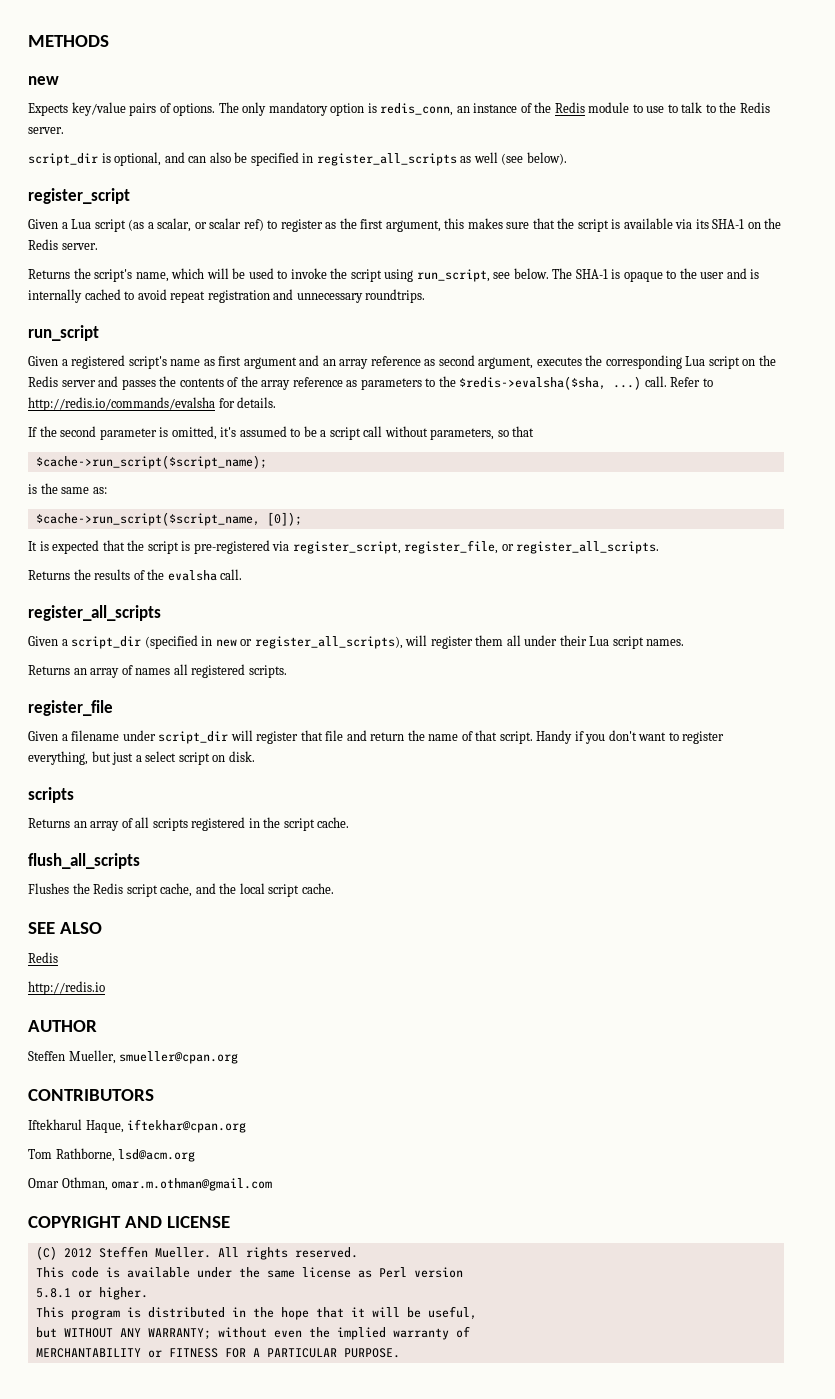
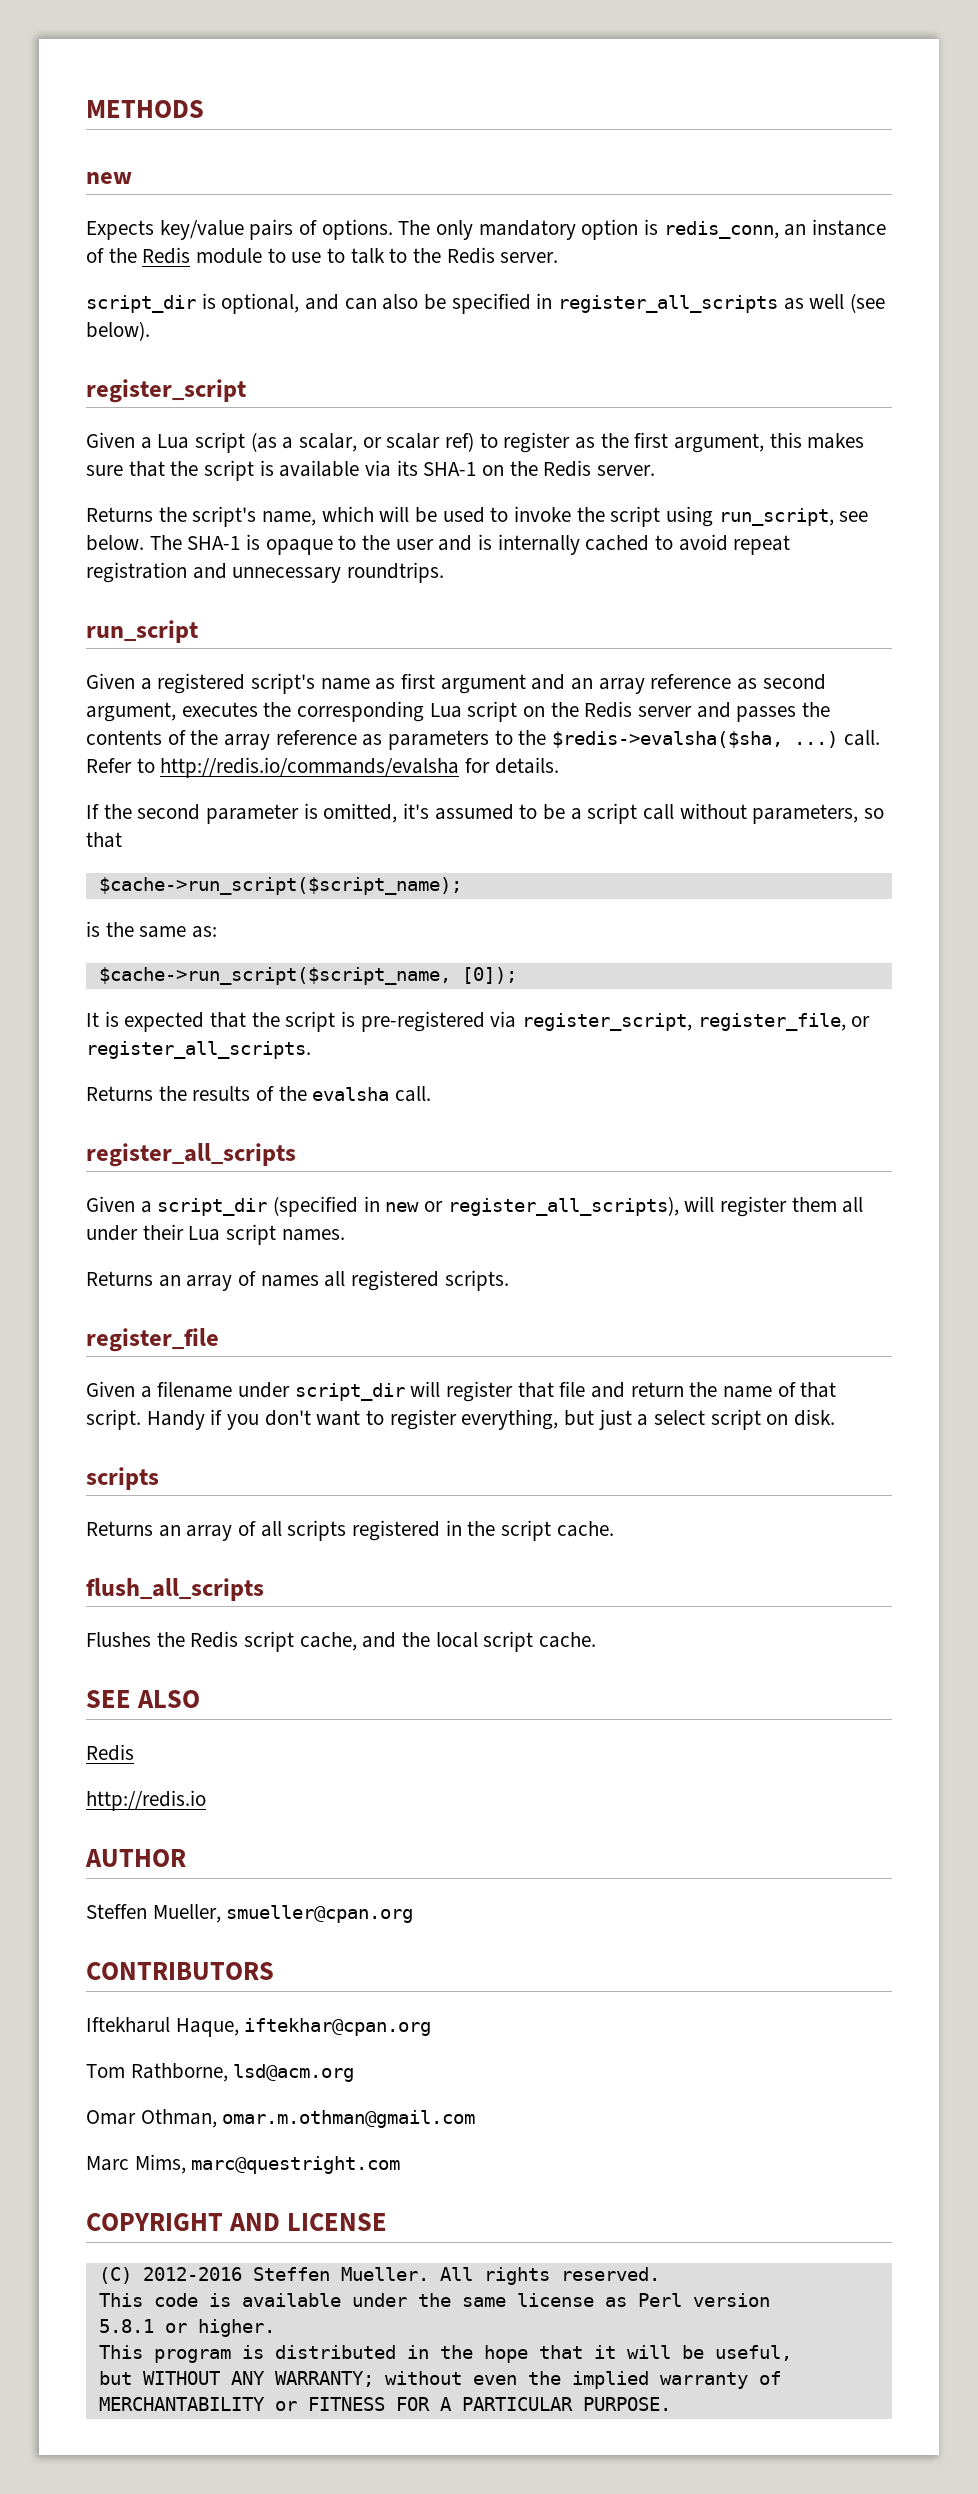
(273, 1184) none -> [86,2154,401,2174] // Marc Mims, marc@questright.com
[63,1248,92,1258] 2012 -> [142,2267,242,2281] 2012-2016

